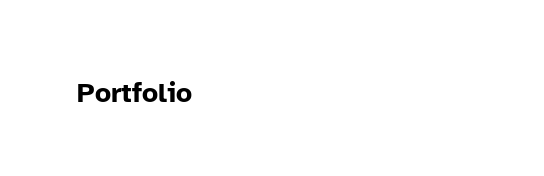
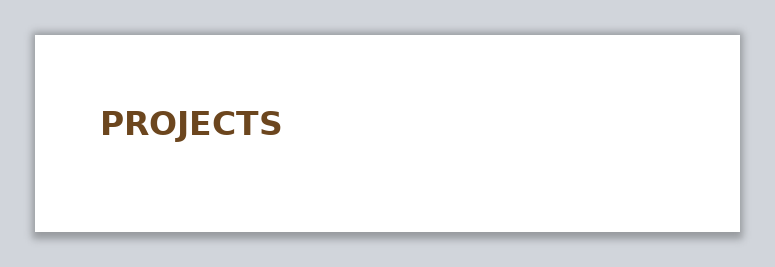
[77,81,192,102] Portfolio -> [100,111,283,142] PROJECTS

